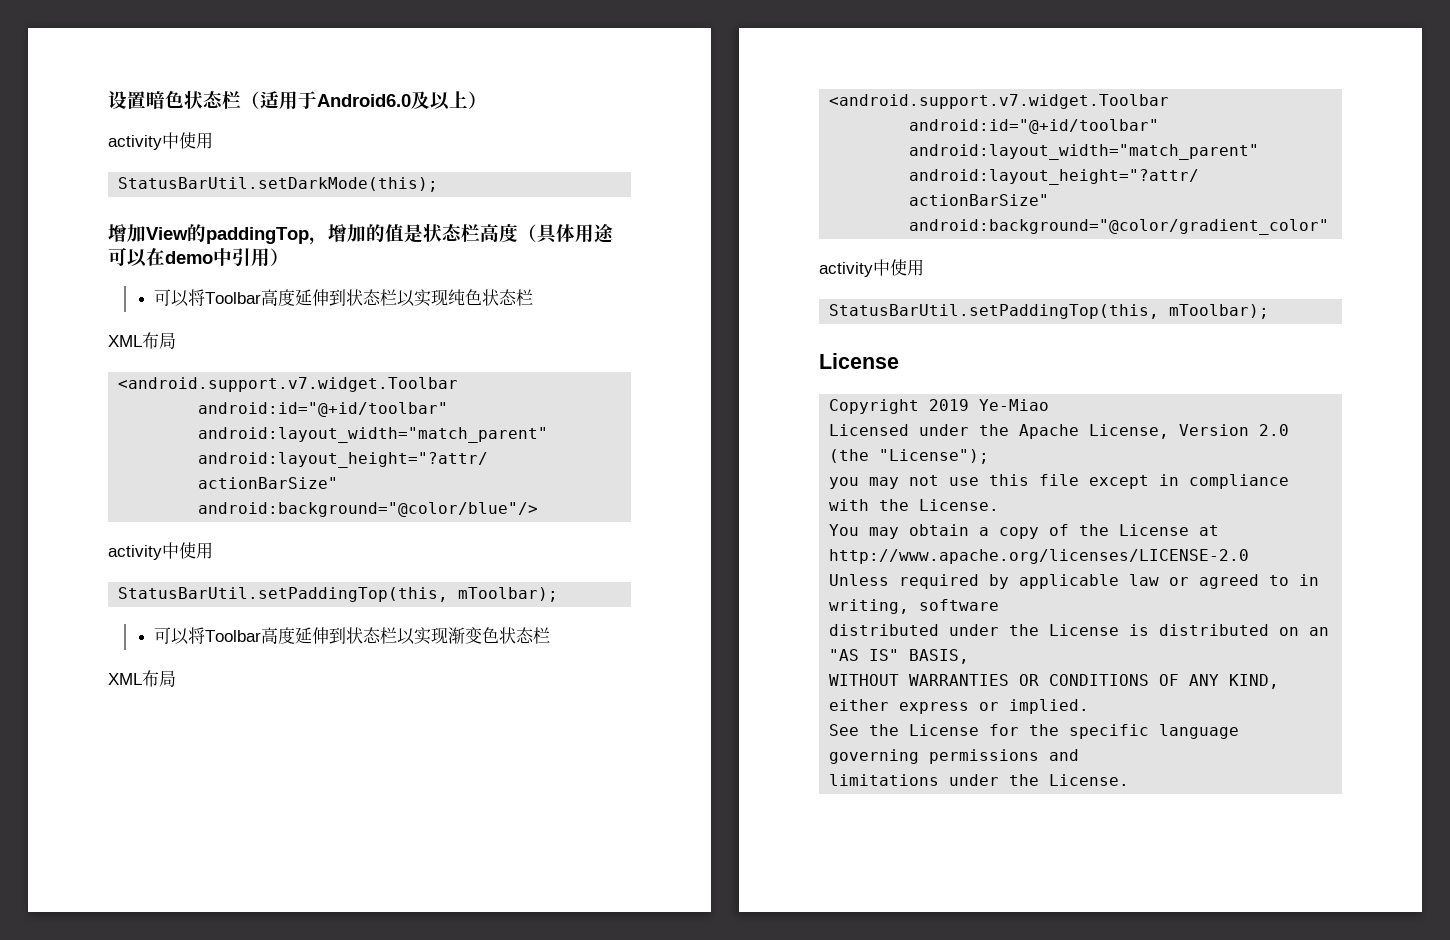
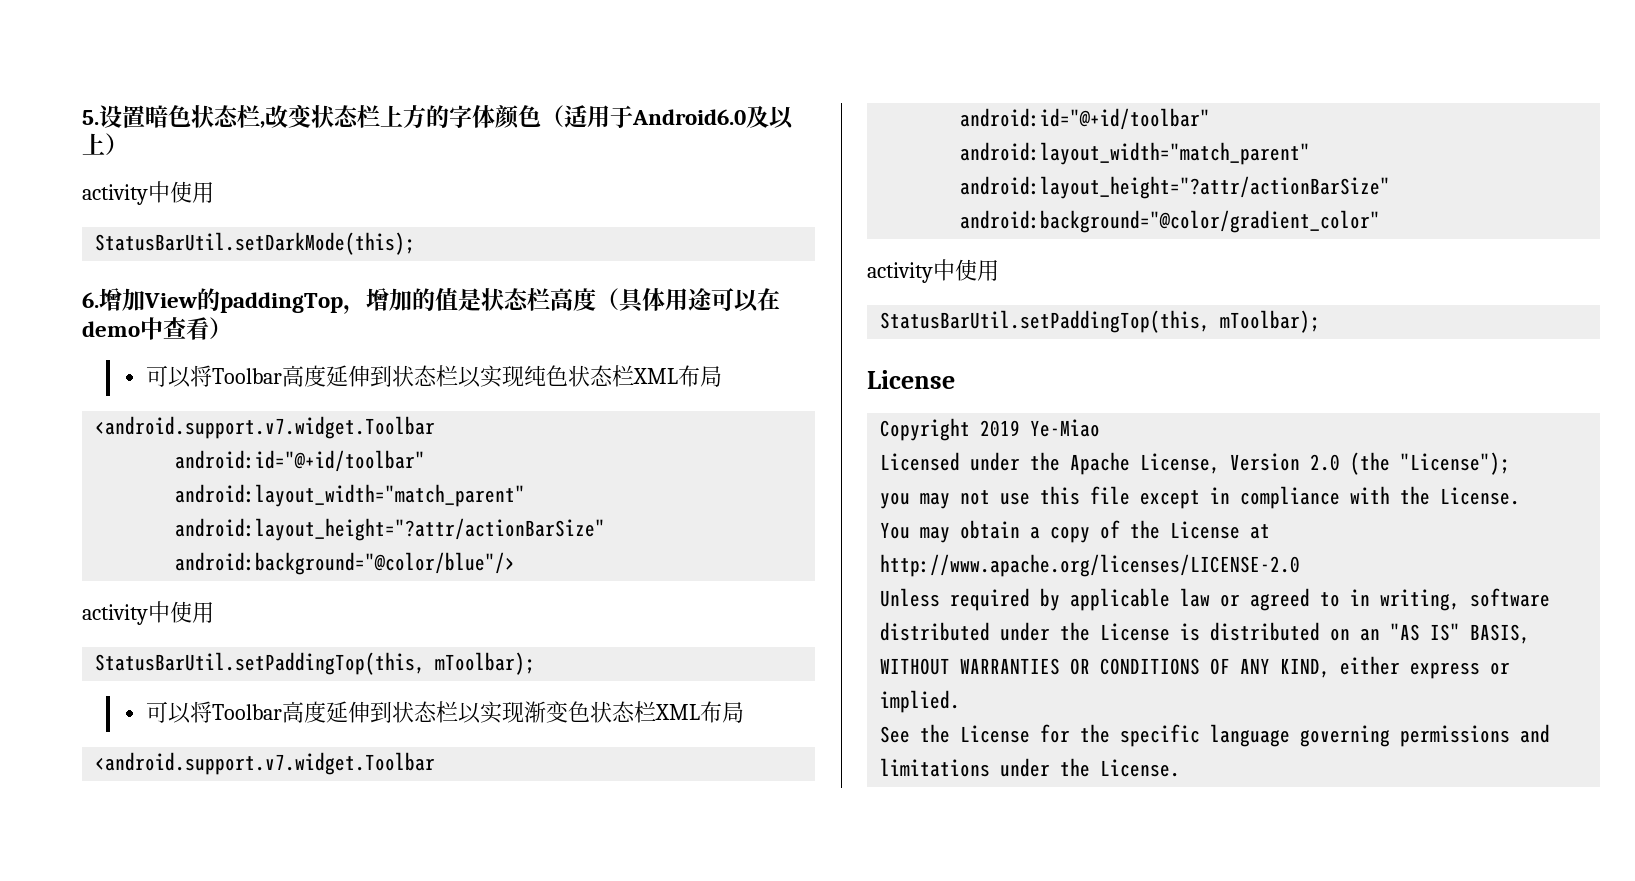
(108, 100) none -> [82,110,99,125] 5.
(241, 100) none -> [260,104,541,129] ,改变状态栏上方的字体颜色
(439, 184) none -> [82,292,99,308] 6.
[232,248,270,267] 引用 -> [163,317,209,340] 查看
(534, 297) // -> (635, 376) none
(551, 635) // -> (657, 712) none

